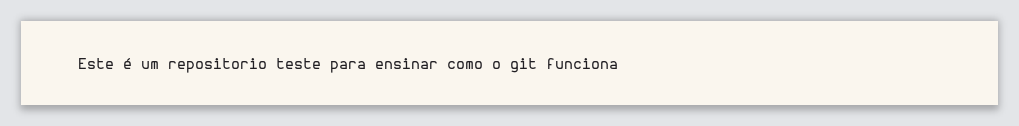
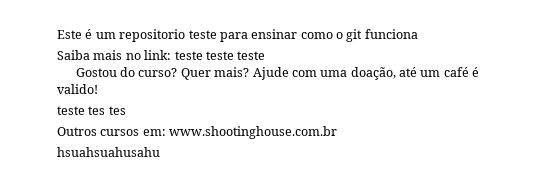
(618, 63) none -> [57,50,266,60] [75,67,480,80] [57,84,98,94] [57,106,126,115] [57,126,338,139] [57,147,160,157] // Saiba mais no link: teste teste teste // Gostou do curso? Quer mais? Ajude com uma doação, até um café é valido! // teste tes tes // Outros cursos em: www.shootinghouse.com.br // hsuahsuahusahu

